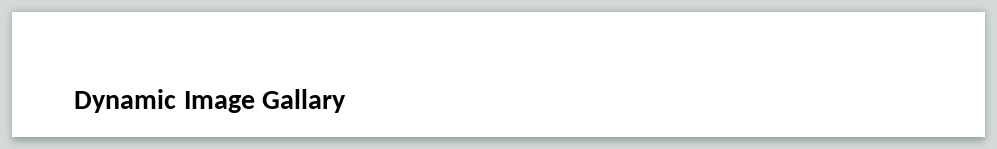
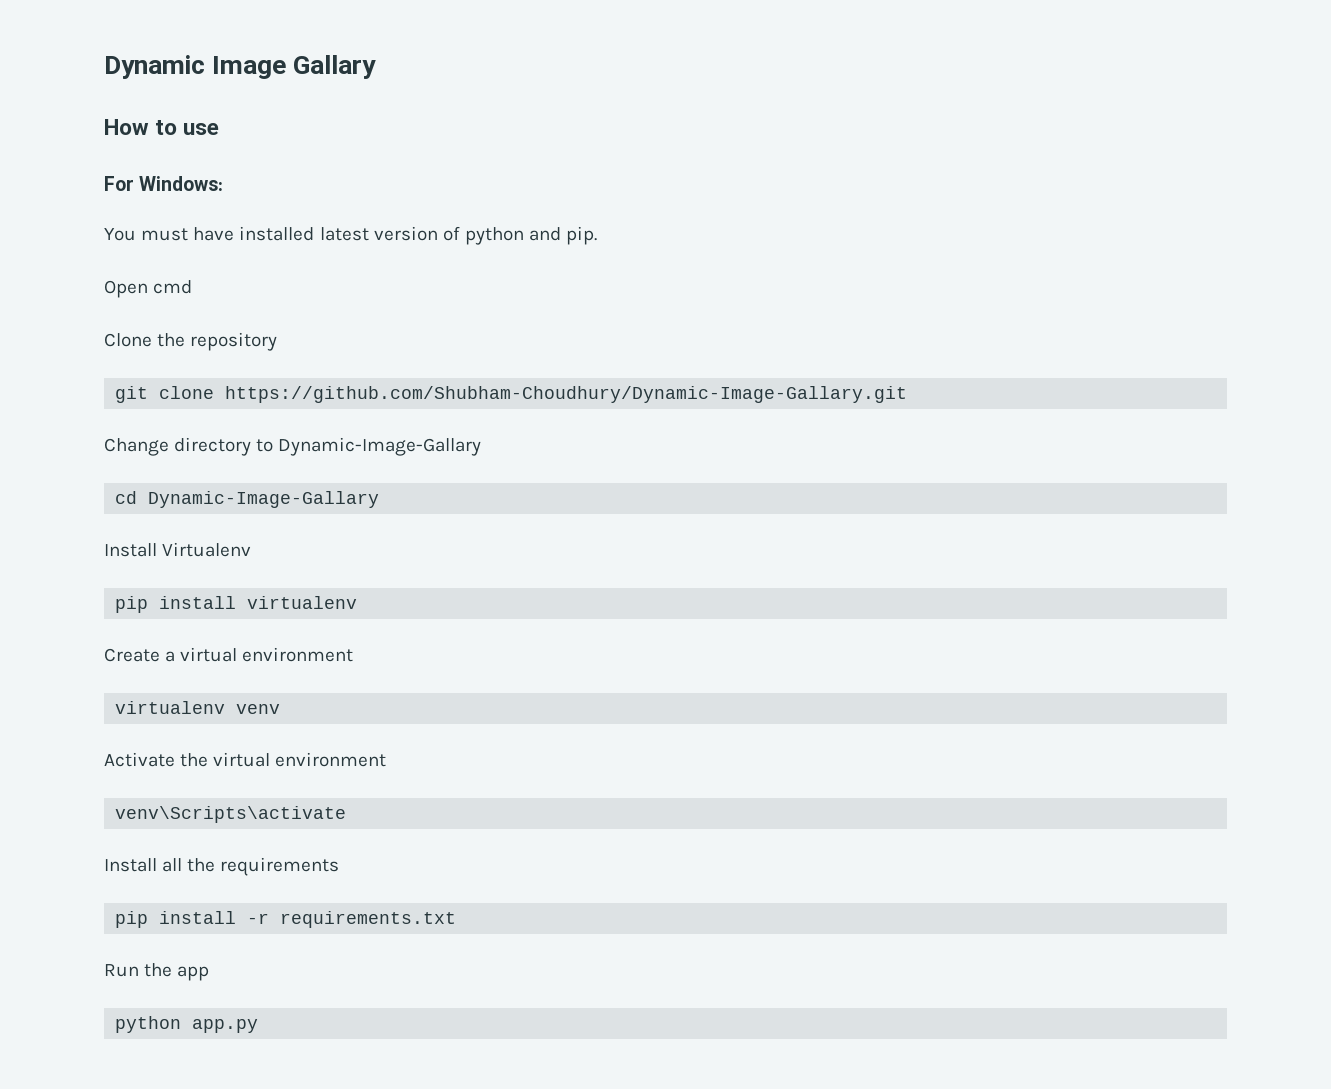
(347, 101) none -> [104,119,220,135] [104,176,224,191] [104,226,598,245] [104,280,193,298] [104,332,278,351] [115,386,908,403] [104,437,482,456] [115,491,380,508] [104,542,252,557] [115,596,358,613] [104,647,354,662] [115,701,281,714] [104,752,387,767] [115,806,347,823] [104,857,340,876] [115,911,457,928] [104,963,210,981] [115,1016,259,1033] // How to use // For Windows: // You must have installed latest version of python and pip. // Open cmd // Clone the repository // git clone https://github.com/Shubham-Choudhury/Dynamic-Image-Gallary.git // Change directory to Dynamic-Image-Gallary // cd Dynamic-Image-Gallary // Install Virtualenv // pip install virtualenv // Create a virtual environment // virtualenv venv // Activate the virtual environment // venv\Scripts\activate // Install all the requirements // pip install -r requirements.txt // Run the app // python app.py

